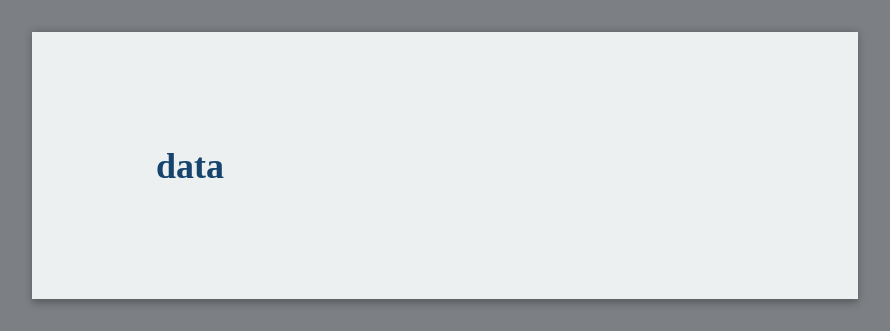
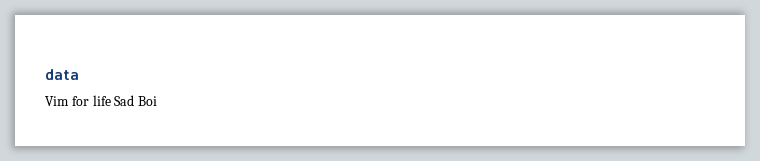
(224, 165) none -> [45,95,158,106] // Vim for life Sad Boi

